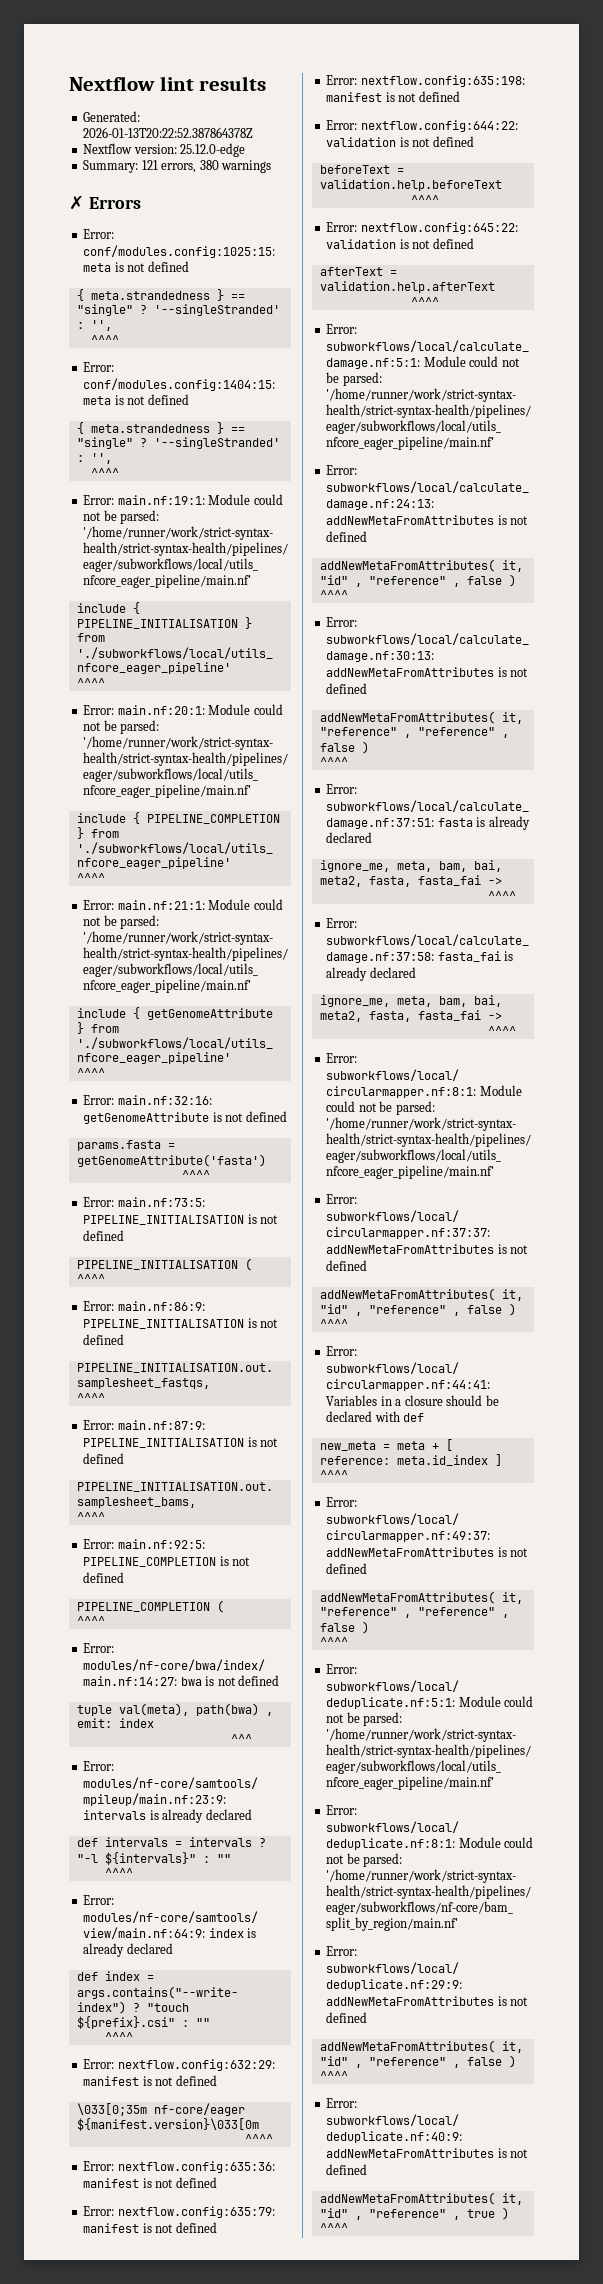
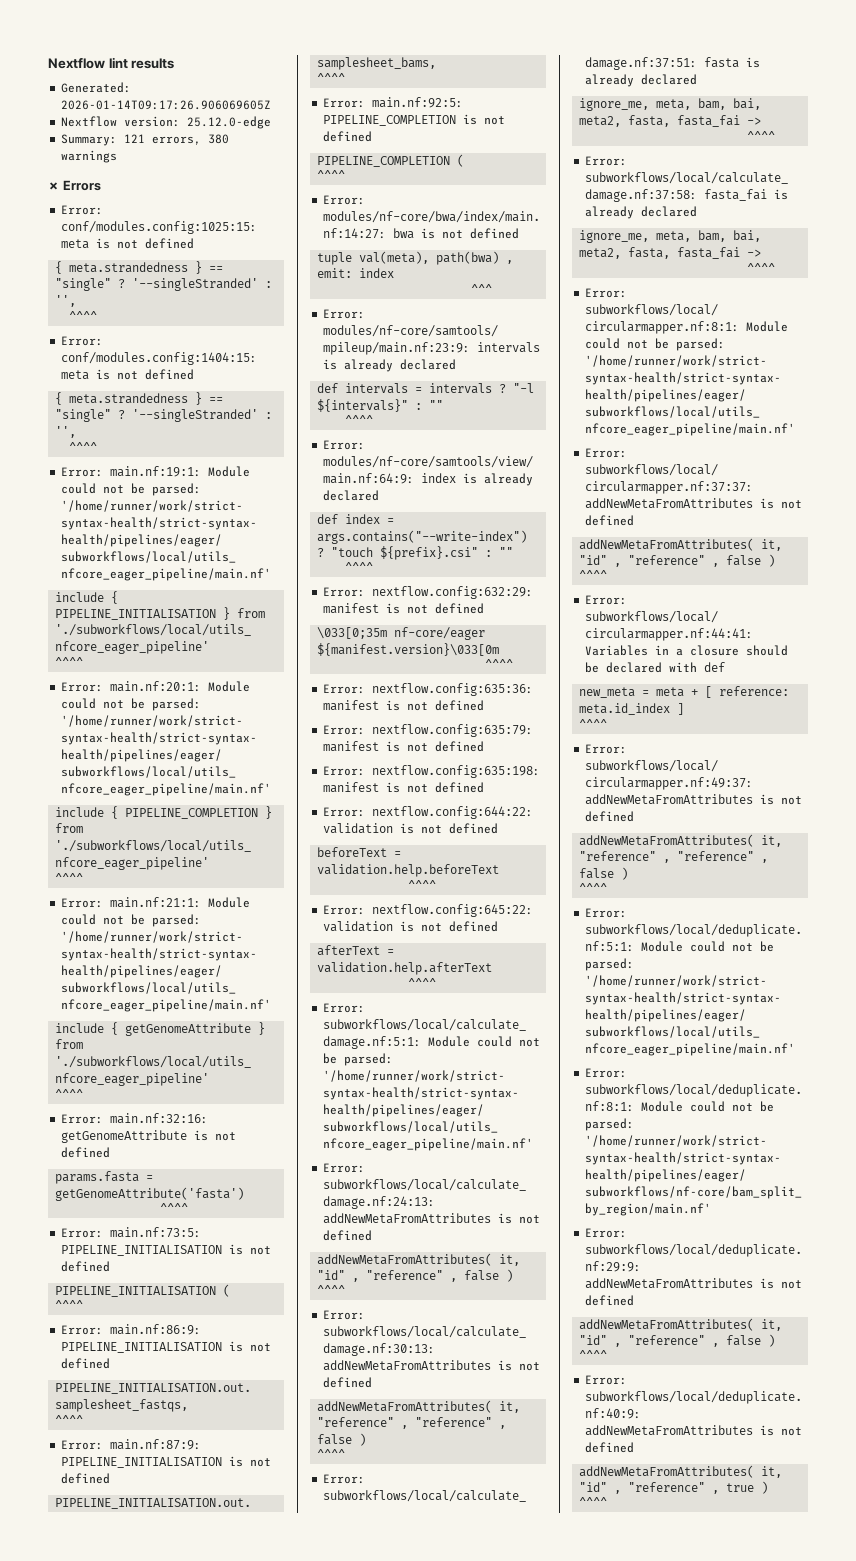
[83,127,254,138] 2026-01-13T20:22:52.387864378Z -> [61,100,272,110] 2026-01-14T09:17:26.906069605Z

